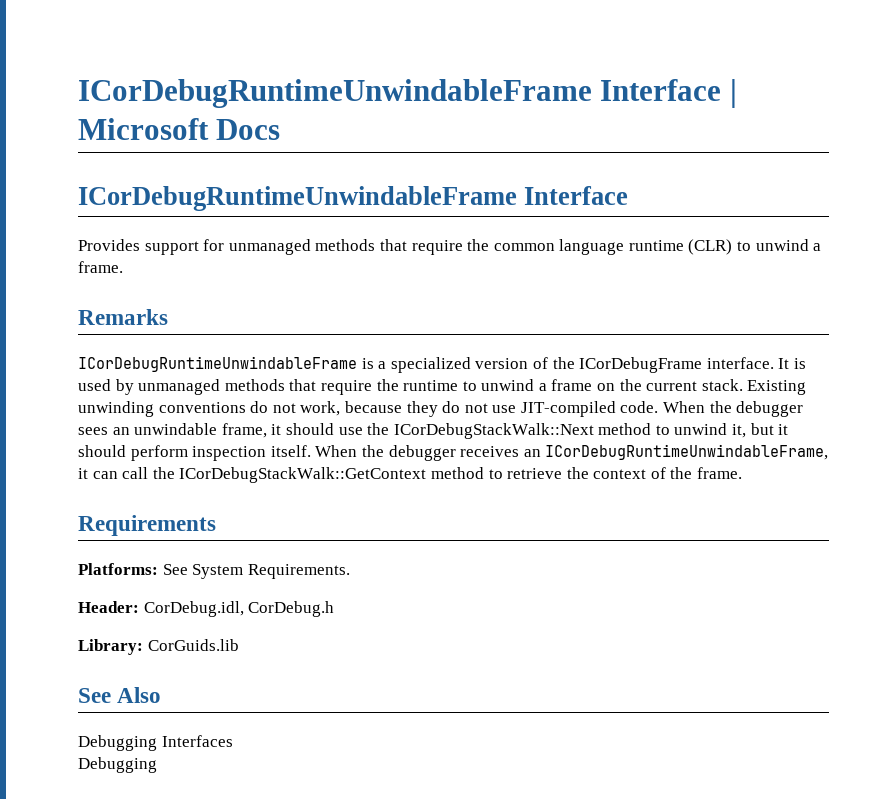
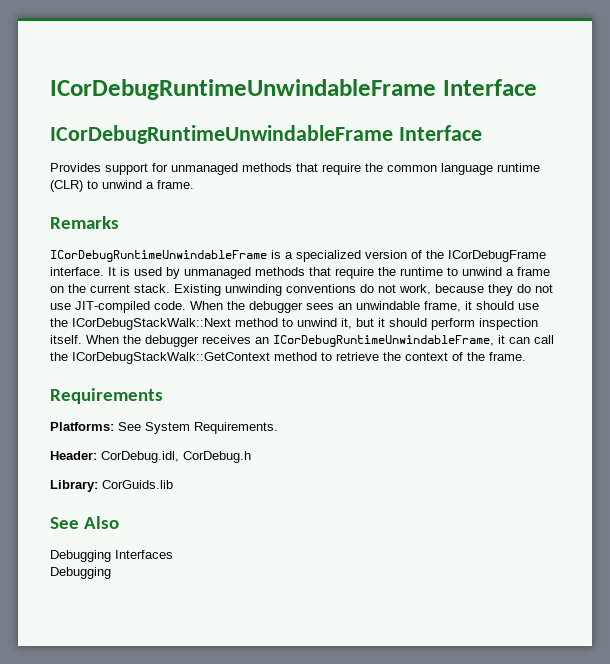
[78,79,737,108] [78,118,281,140] ICorDebugRuntimeUnwindableFrame Interface | Microsoft Docs -> [50,79,537,100] ICorDebugRuntimeUnwindableFrame Interface

